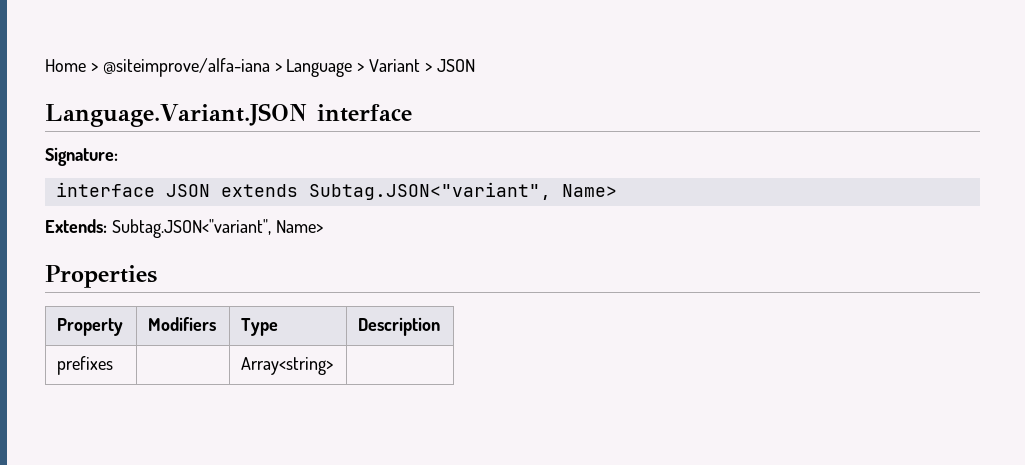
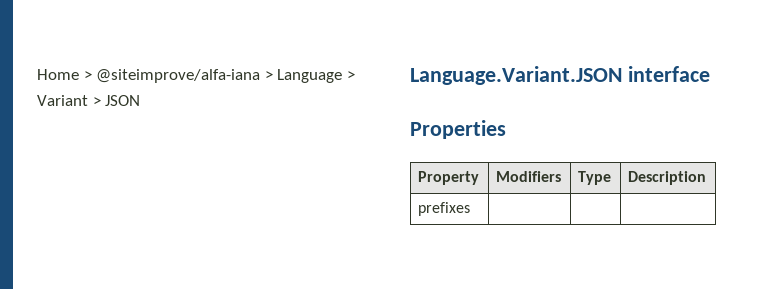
[45,147,118,166] [55,182,617,200] [45,219,323,238] // Signature: // interface JSON extends Subtag.JSON<"variant", Name> // Extends: Subtag.JSON<"variant", Name> -> (710, 74) none
[241,357,334,375] Array<string> -> (471, 209) none

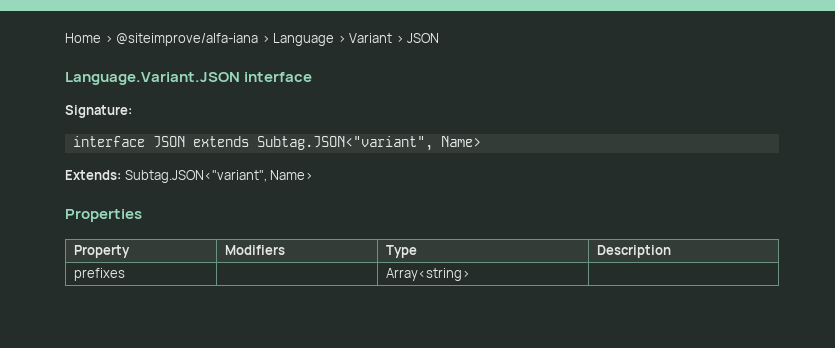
(710, 74) none -> [65,105,132,118] [72,136,481,151] [65,170,314,183] // Signature: // interface JSON extends Subtag.JSON<"variant", Name> // Extends: Subtag.JSON<"variant", Name>
(471, 209) none -> [386,268,471,281] Array<string>

